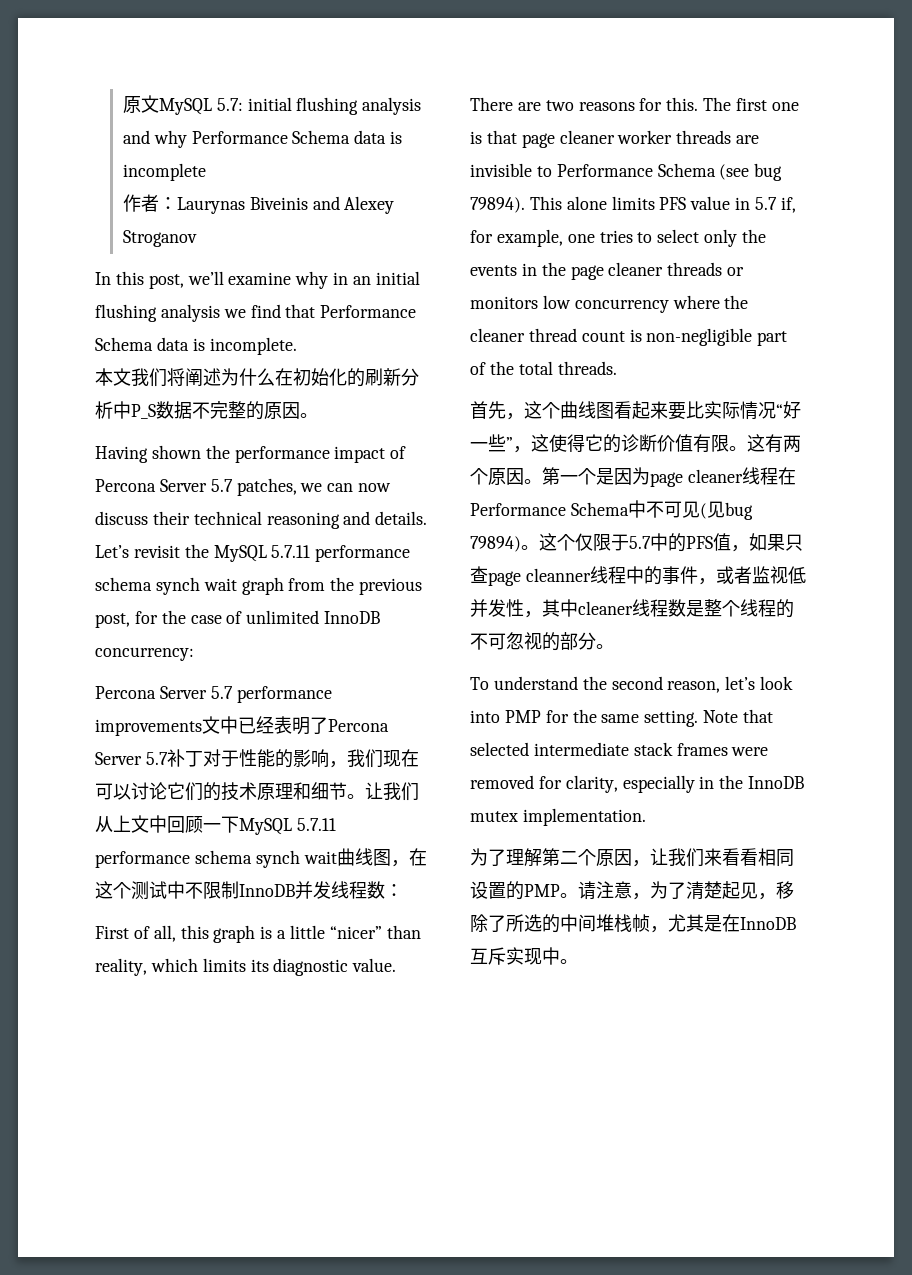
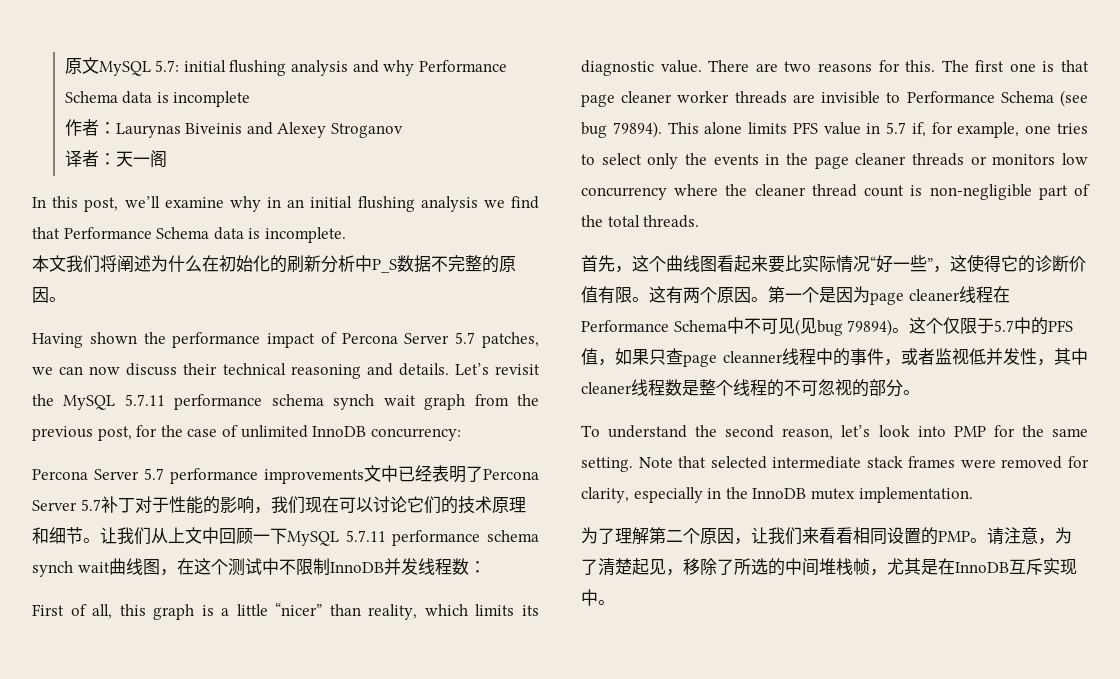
(197, 238) none -> [64,150,167,168] // 译者：天一阁

